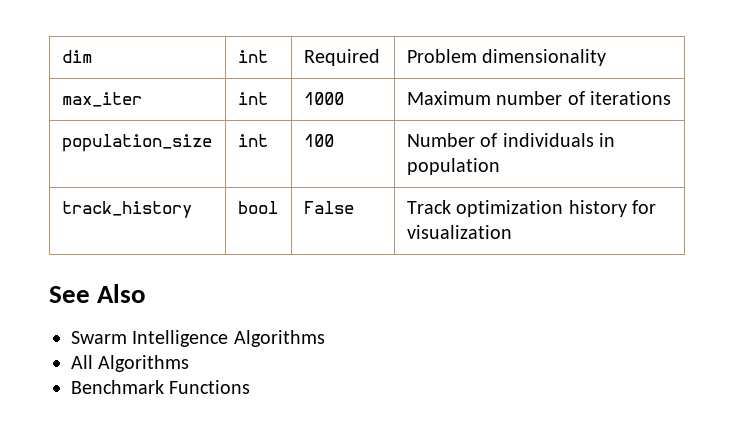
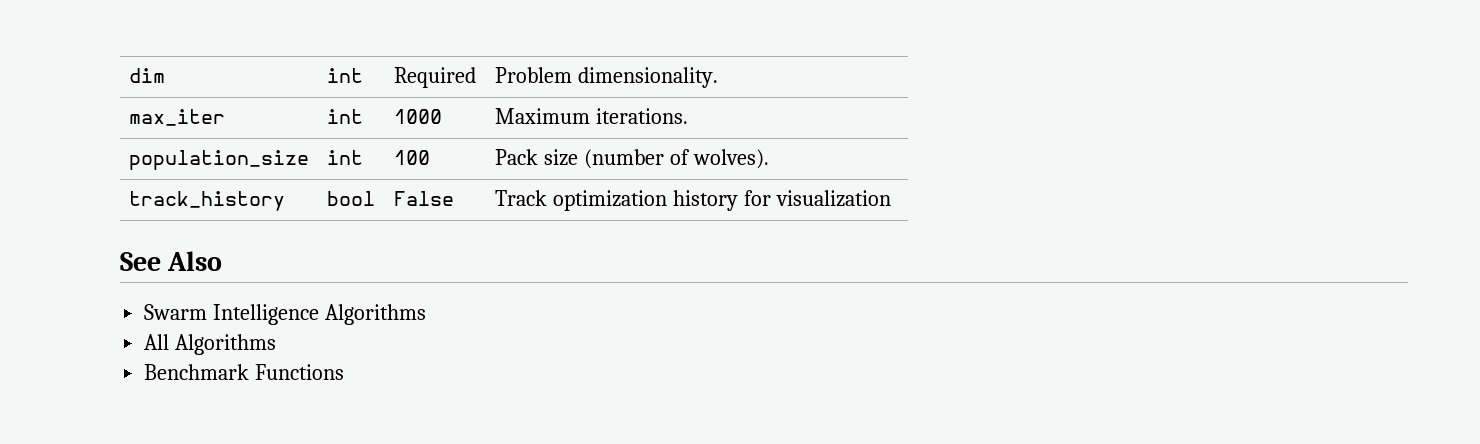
[482,49,607,66] dimensionality -> [577,67,718,88] dimensionality.
[496,91,671,105] number of iterations -> [595,108,688,124] iterations.
[406,133,615,147] [406,158,500,175] Number of individuals in population -> [494,149,769,169] Pack size (number of wolves).

